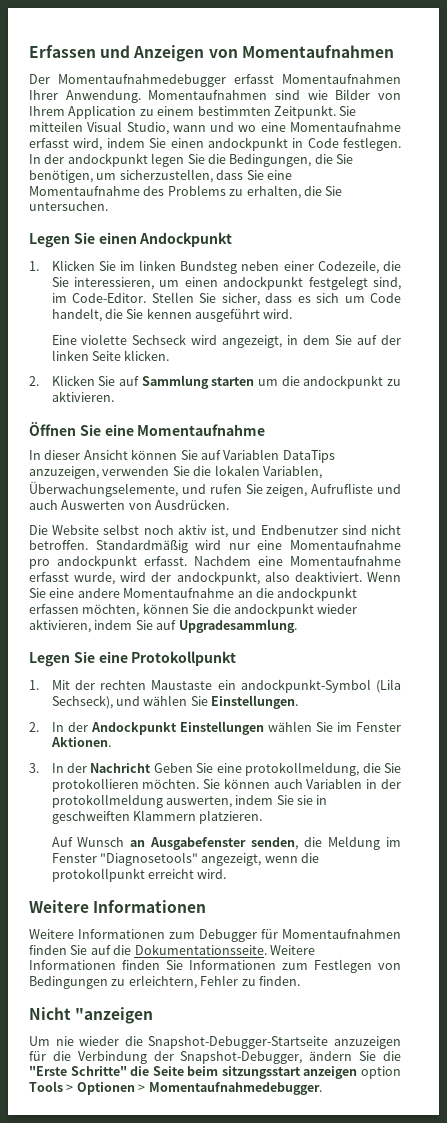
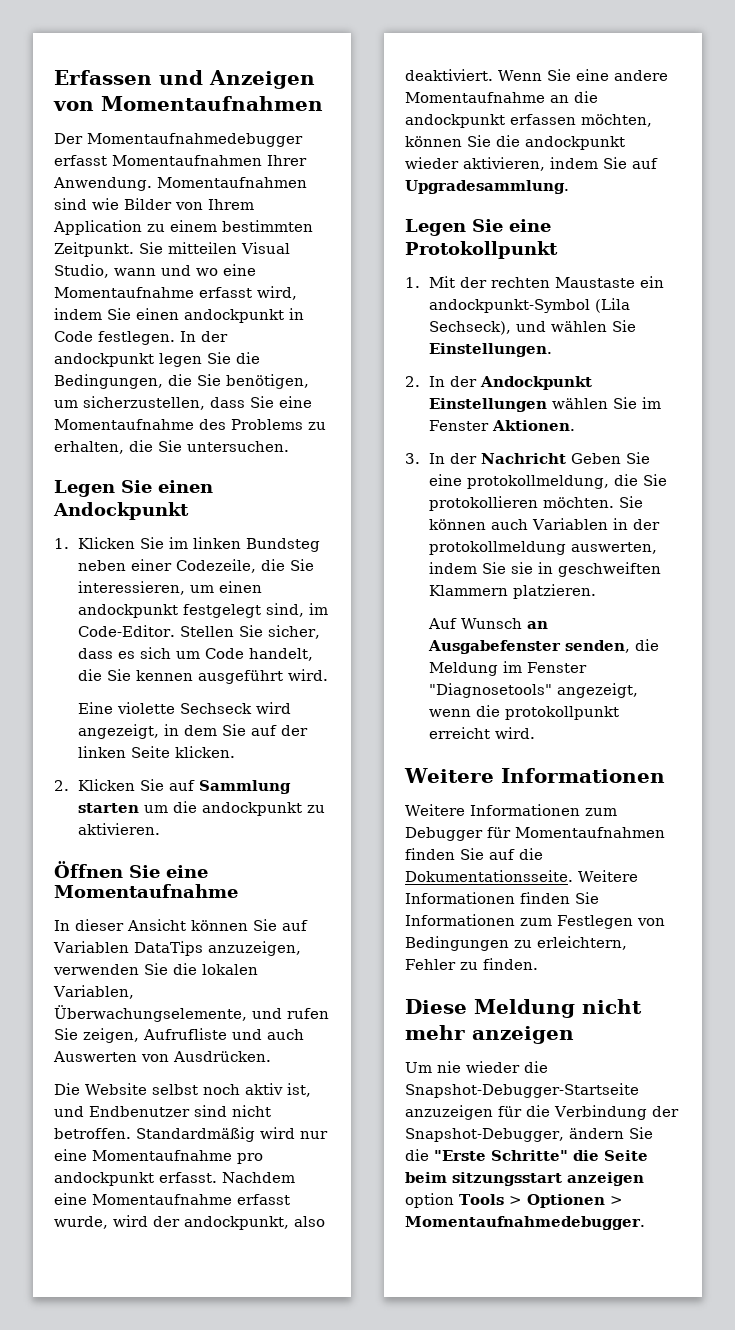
[29,1007,154,1024] Nicht "anzeigen -> [405,999,642,1018] [405,1025,574,1044] Diese Meldung nicht mehr anzeigen

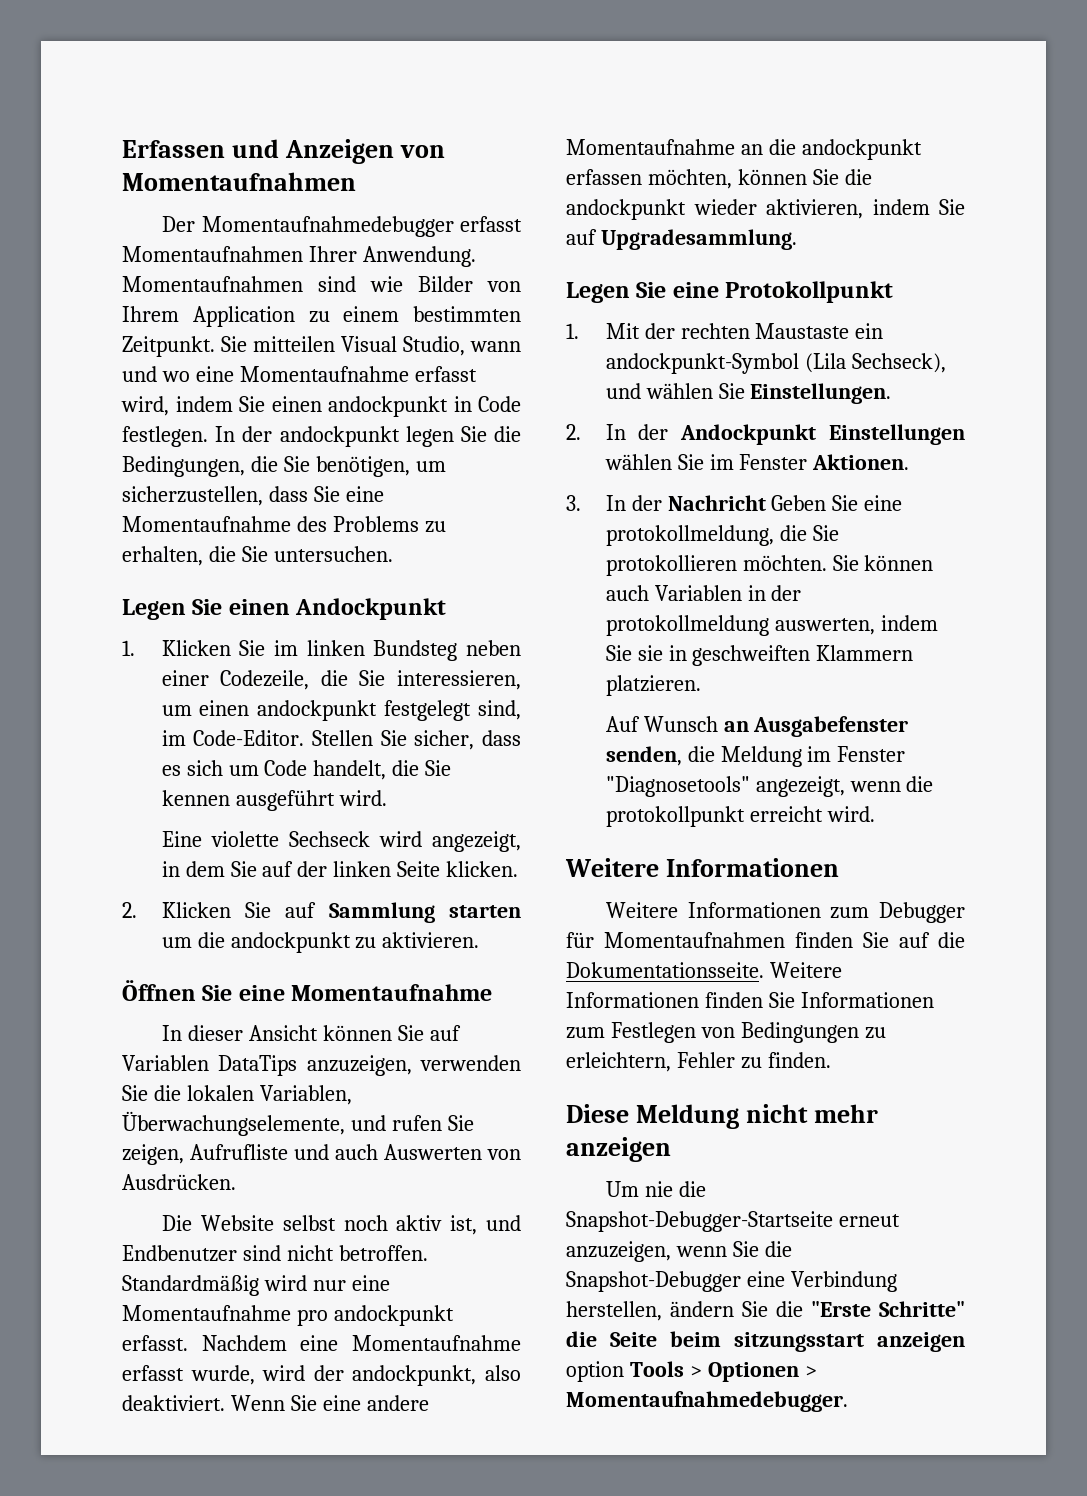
[466,1061,520,1073] wieder -> (674, 1189) none
[405,1105,679,1120] [405,1128,564,1142] anzuzeigen für die Verbindung der Snapshot-Debugger, -> [838,1214,900,1227] [566,1241,792,1262] [566,1271,897,1292] [566,1301,662,1321] erneut anzuzeigen, wenn Sie die Snapshot-Debugger eine Verbindung herstellen,

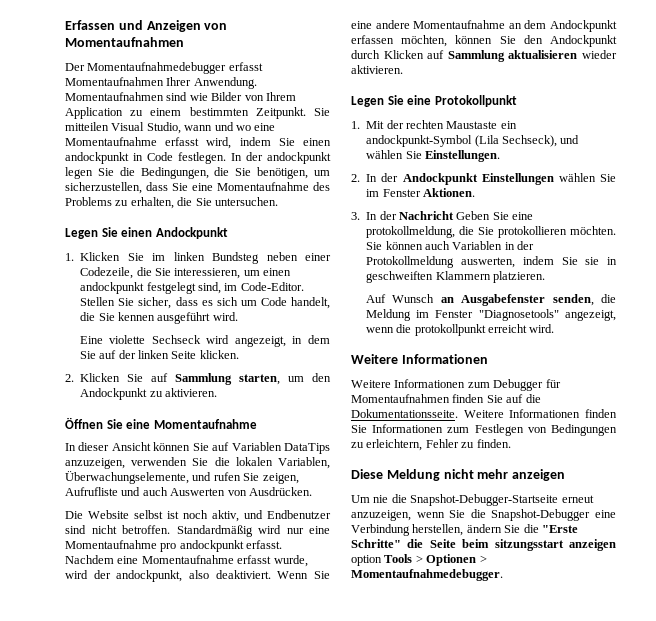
[449,905,521,918] [161,932,351,953] starten um die andockpunkt -> [239,373,331,385] [80,388,148,400] starten, um den Andockpunkt
[343,1215,478,1235] noch aktiv ist, -> [167,510,239,522] ist noch aktiv,
[768,139,922,160] die andockpunkt -> [524,20,617,32] dem Andockpunkt
[844,169,872,185] [566,199,965,220] [566,229,797,250] die andockpunkt wieder aktivieren, indem Sie auf Upgradesammlung. -> [523,35,617,47] [351,50,617,62] [351,65,403,74] den Andockpunkt durch Klicken auf Sammlung aktualisieren wieder aktivieren.
[605,615,769,636] protokollmeldung -> [366,256,455,268] Protokollmeldung

